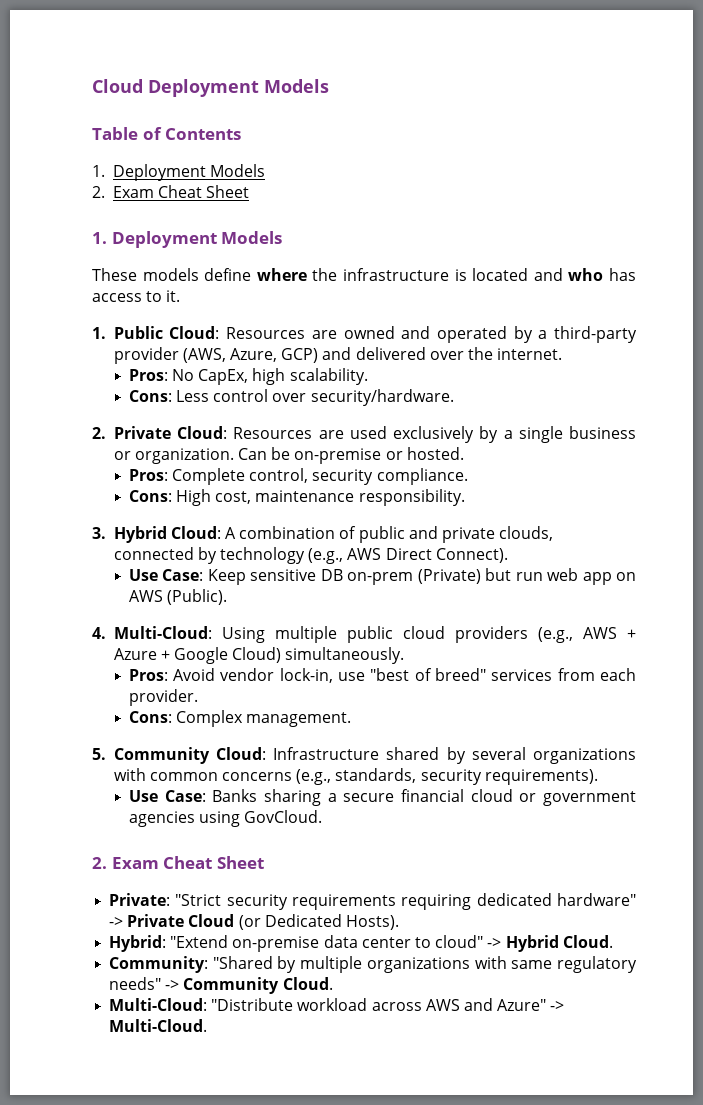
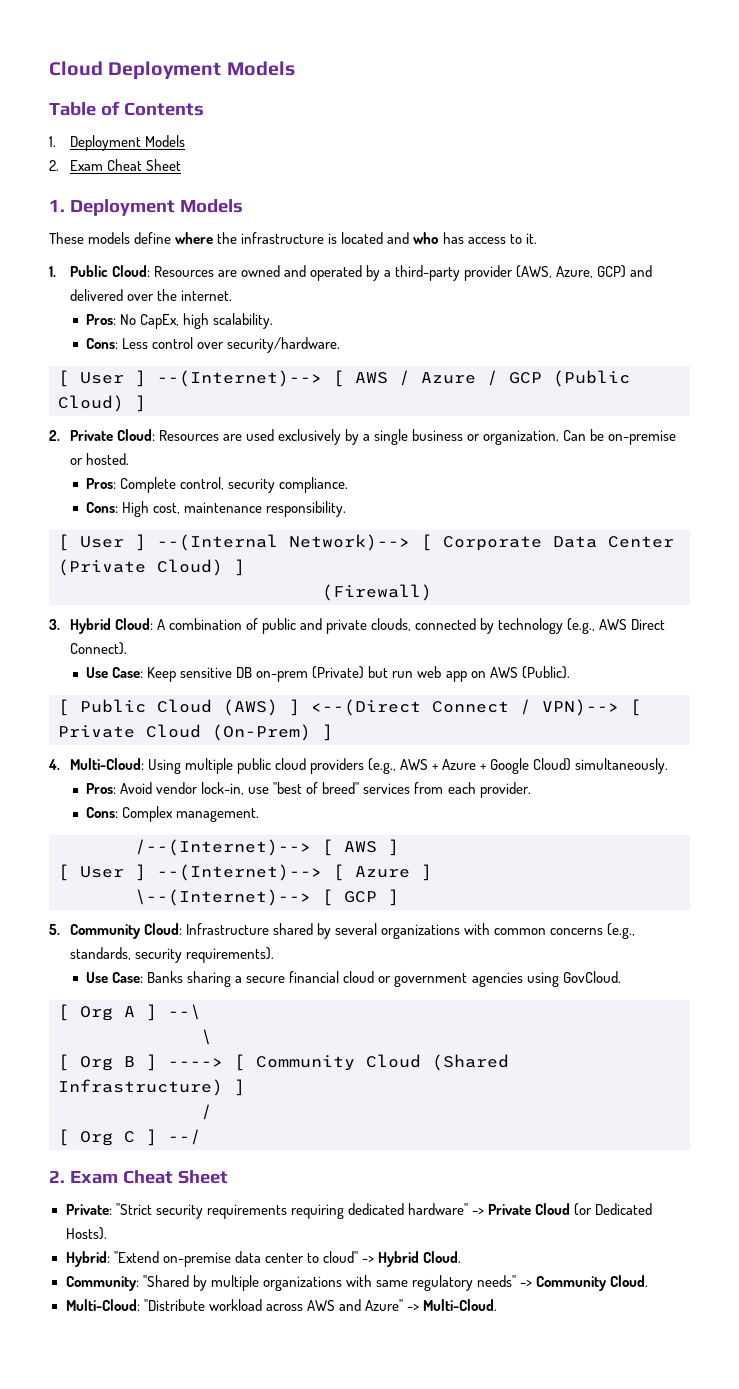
(454, 397) none -> [58,370,630,387] [58,395,146,412] // [ User ] --(Internet)--> [ AWS / Azure / GCP (Public Cloud) ]
(465, 497) none -> [58,534,674,551] [58,559,245,576] [322,584,432,601] // [ User ] --(Internal Network)--> [ Corporate Data Center (Private Cloud) ] // (Firewall)
(228, 597) none -> [58,699,641,716] [58,724,333,741] // [ Public Cloud (AWS) ] <--(Direct Connect / VPN)--> [ Private Cloud (On-Prem) ]
(352, 719) none -> [135,839,399,856] [58,864,432,881] [135,889,399,906] // /--(Internet)--> [ AWS ] // [ User ] --(Internet)--> [ Azure ] // \--(Internet)--> [ GCP ]
(323, 816) none -> [58,1004,201,1021] [201,1029,212,1045] [58,1054,509,1071] [58,1079,245,1096] [201,1104,212,1120] [58,1129,201,1146] // [ Org A ] --\ // \ // [ Org B ] ----> [ Community Cloud (Shared Infrastructure) ] // / // [ Org C ] --/

